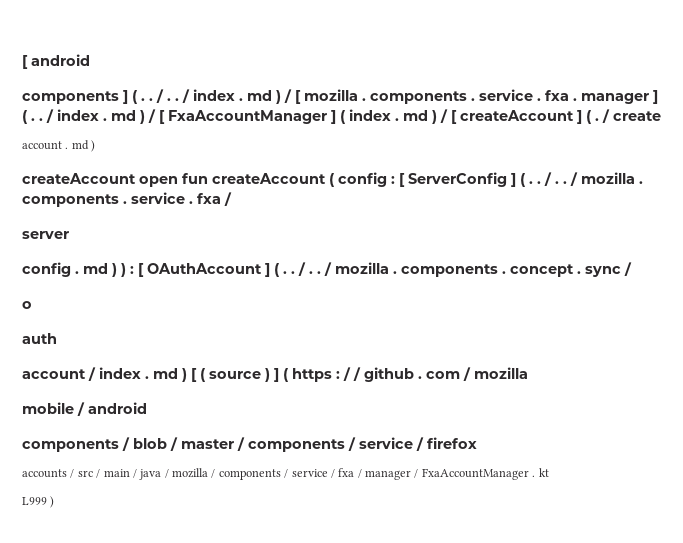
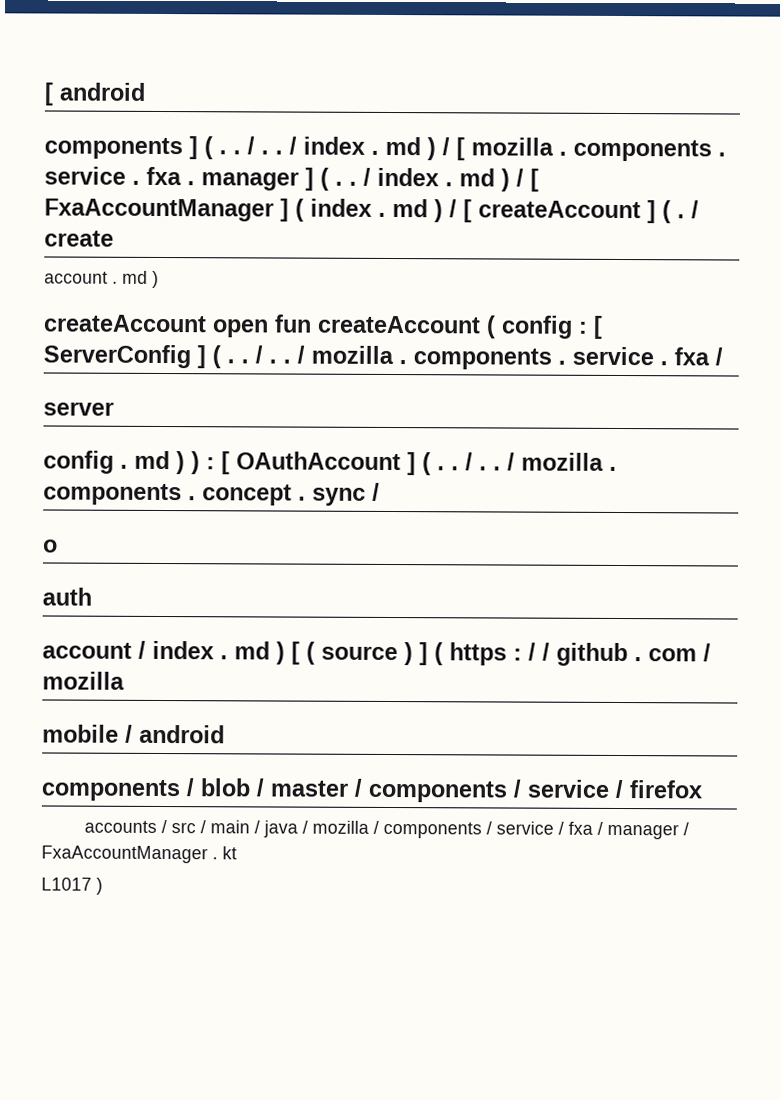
[22,497,47,505] L999 -> [41,877,92,891] L1017

